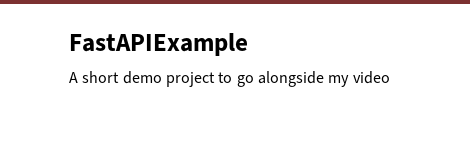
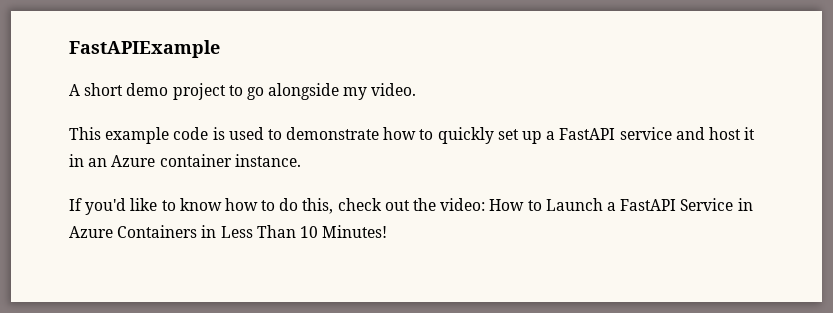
[352,71,390,84] video -> [371,83,417,96] [69,127,756,144] [69,154,301,167] [69,198,753,215] [69,225,388,238] video. // This example code is used to demonstrate how to quickly set up a FastAPI service and host it in an Azure container instance. // If you'd like to know how to do this, check out the video: How to Launch a FastAPI Service in Azure Containers in Less Than 10 Minutes!

